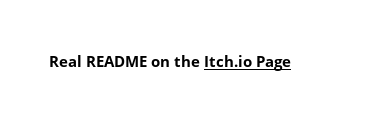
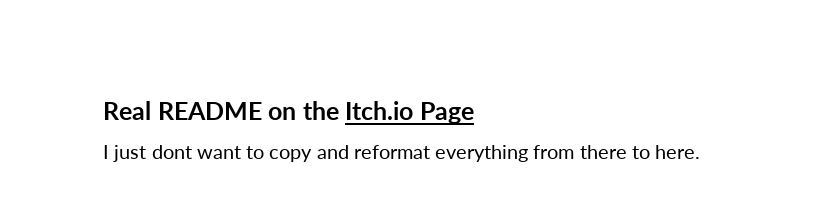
(291, 63) none -> [103,145,701,162] // I just dont want to copy and reformat everything from there to here.

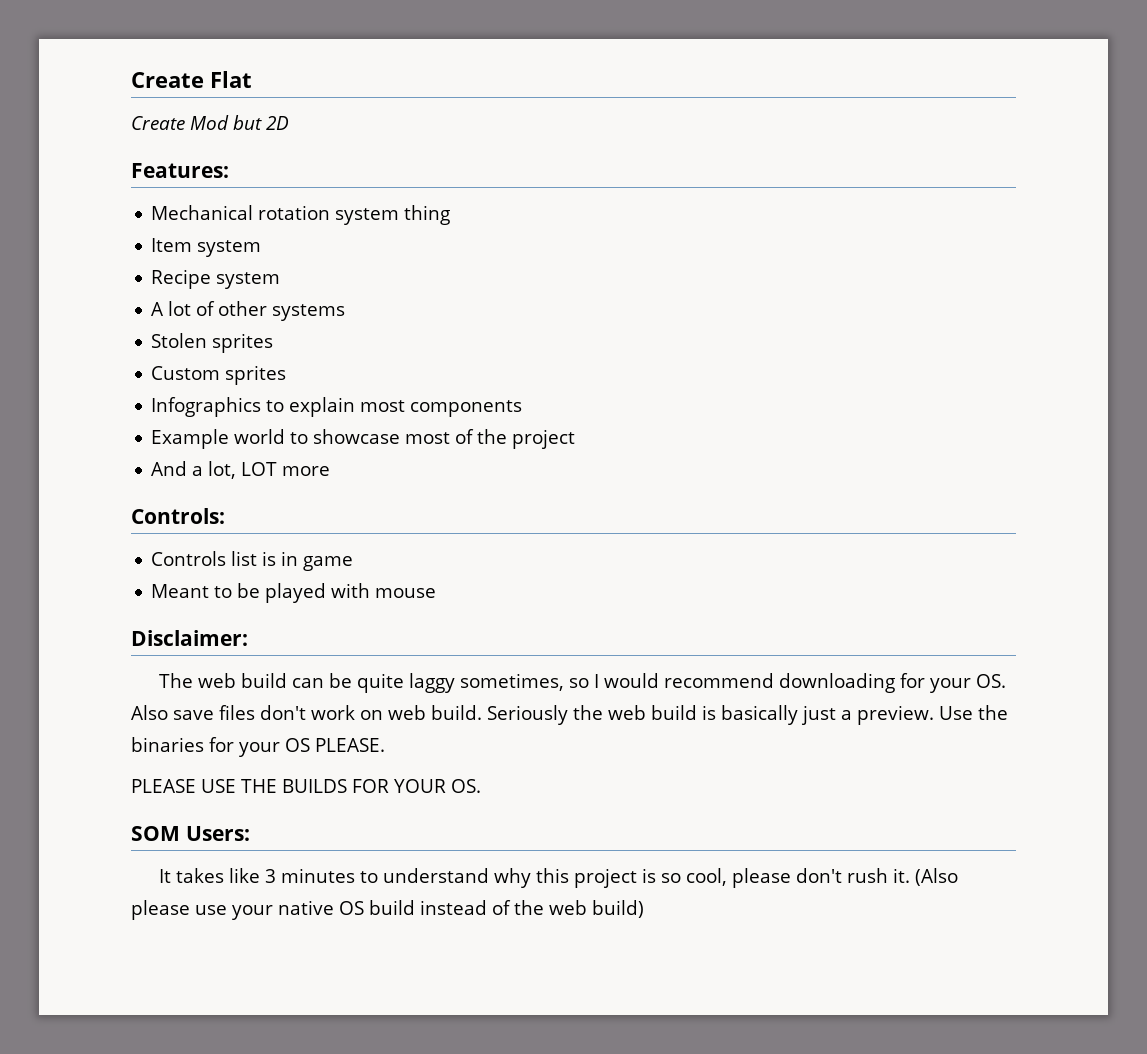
[103,101,475,124] [103,145,701,162] Real README on the Itch.io Page // I just dont want to copy and reformat everything from there to here. -> [131,71,252,88] [131,115,289,130] [131,163,229,178] [151,205,451,225] [151,238,262,257] [151,269,281,289] [151,301,346,321] [151,333,274,353] [151,365,287,385] [151,397,523,417] [151,429,576,449] [151,461,331,479] [131,508,225,524] [151,551,354,571] [151,583,437,603] [131,630,248,646] [158,673,1006,693] [131,705,1008,725] [131,737,385,757] [131,779,481,793] [131,826,250,841] [158,868,958,888] [131,900,644,920] Create Flat // Create Mod but 2D // Features: // Mechanical rotation system thing // Item system // Recipe system // A lot of other systems // Stolen sprites // Custom sprites // Infographics to explain most components // Example world to showcase most of the project // And a lot, LOT more // Controls: // Controls list is in game // Meant to be played with mouse // Disclaimer: // The web build can be quite laggy sometimes, so I would recommend downloading for your OS. Also save files don't work on web build. Seriously the web build is basically just a preview. Use the binaries for your OS PLEASE. // PLEASE USE THE BUILDS FOR YOUR OS. // SOM Users: // It takes like 3 minutes to understand why this project is so cool, please don't rush it. (Also please use your native OS build instead of the web build)

